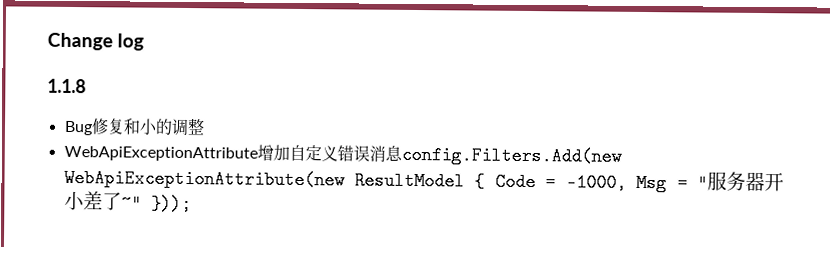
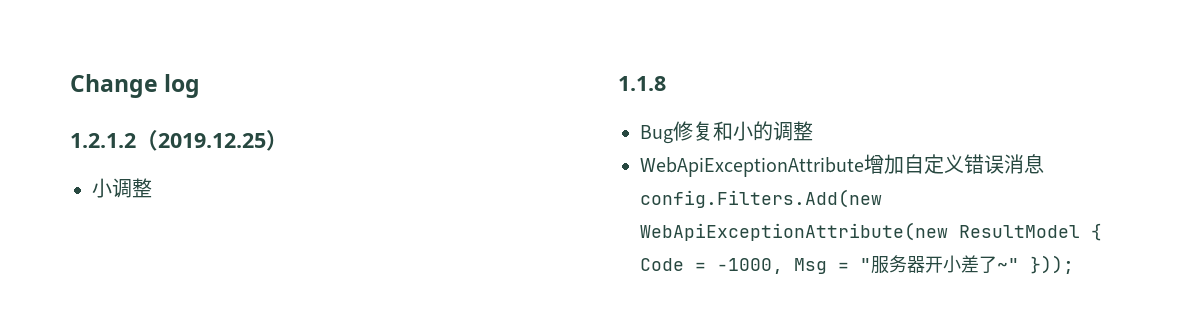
(144, 42) none -> [70,130,288,151] [92,178,152,198] // 1.2.1.2（2019.12.25） // 小调整

